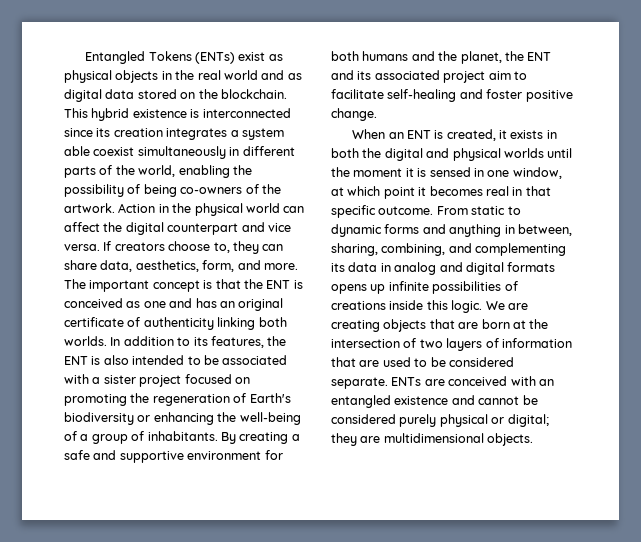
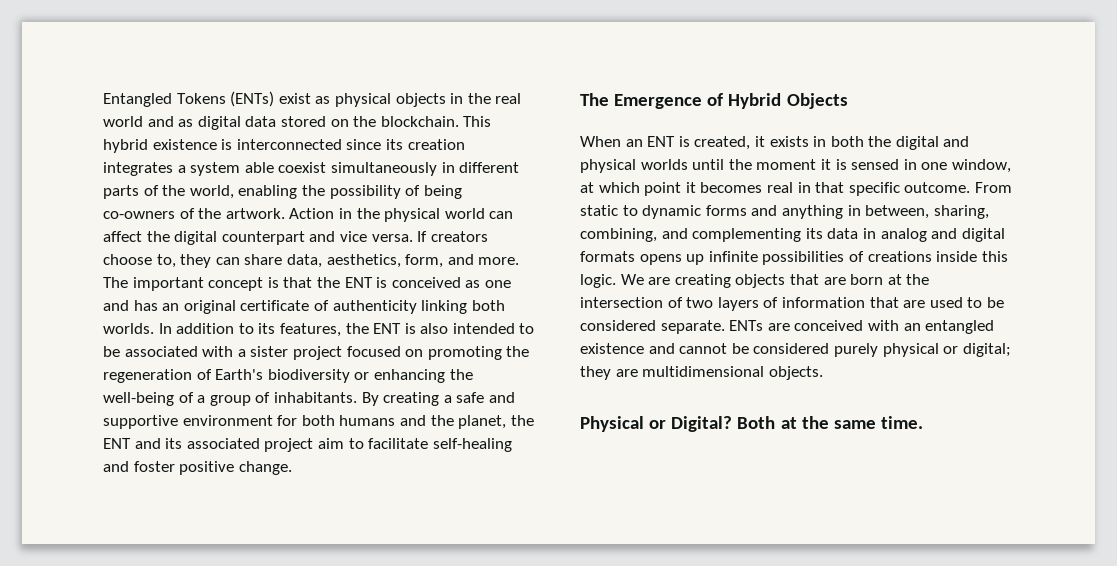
(377, 114) none -> [580,93,848,109] // The Emergence of Hybrid Objects
(534, 439) none -> [580,416,923,432] // Physical or Digital? Both at the same time.

